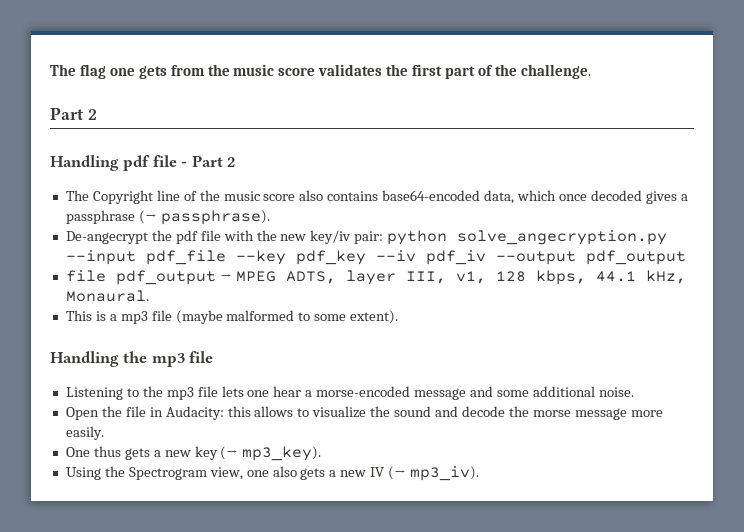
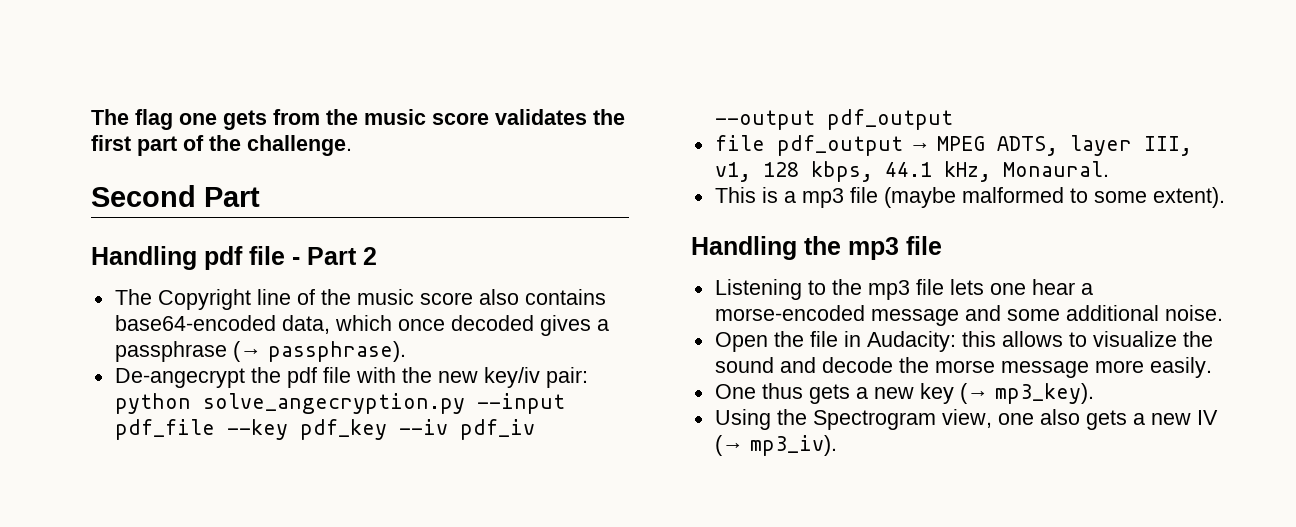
[50,107,97,120] Part 2 -> [91,185,260,207] Second Part

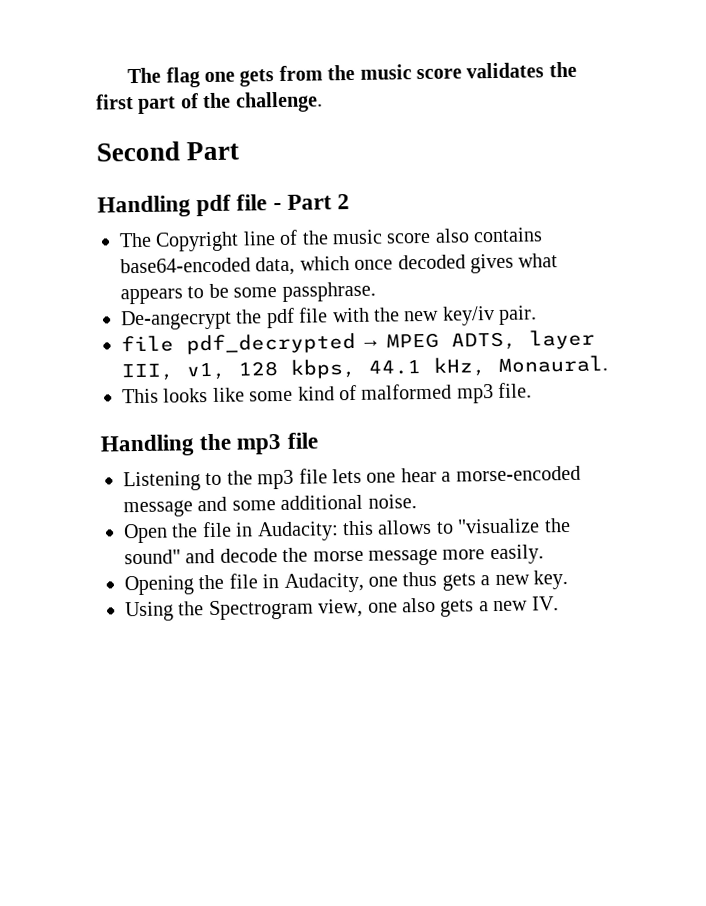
[596,319,609,331] [114,341,406,362] a passphrase (→ passphrase). -> [518,253,559,268] [120,281,376,305] what appears to be some passphrase.
[545,367,588,388] [114,393,565,414] [114,419,535,440] [714,109,953,130] [714,135,903,156] pair: python solve_angecryption.py --input pdf_file --key pdf_key --iv pdf_iv --output pdf_output // file pdf_output -> [498,305,538,325] [121,332,356,355] pair. // file pdf_decrypted
[761,187,1225,208] is a mp3 file (maybe malformed to some extent). -> [163,382,533,404] looks like some kind of malformed mp3 file.
[1092,331,1213,347] [714,357,774,373] visualize the sound -> [457,517,571,534] [124,549,181,565] "visualize the sound"
[714,384,756,399] One -> [124,572,398,596] Opening the file in Audacity, one
[919,383,1094,404] key (→ mp3_key). -> [532,570,568,590] key.
[1196,410,1218,425] [714,435,837,456] IV (→ mp3_iv). -> [531,596,559,611] IV.

